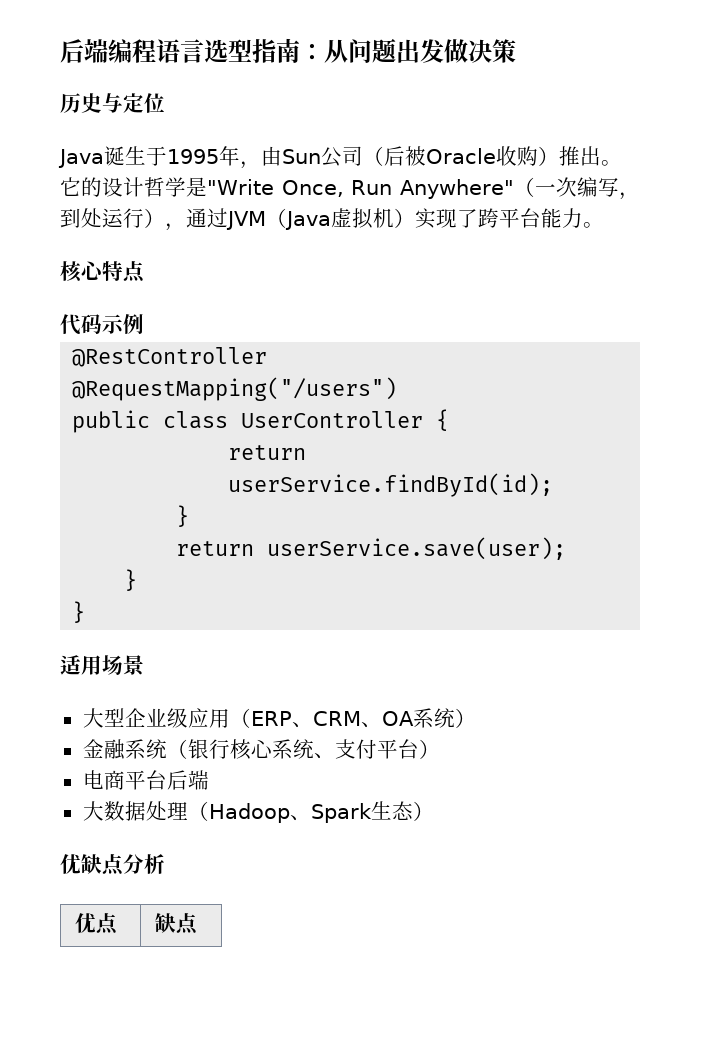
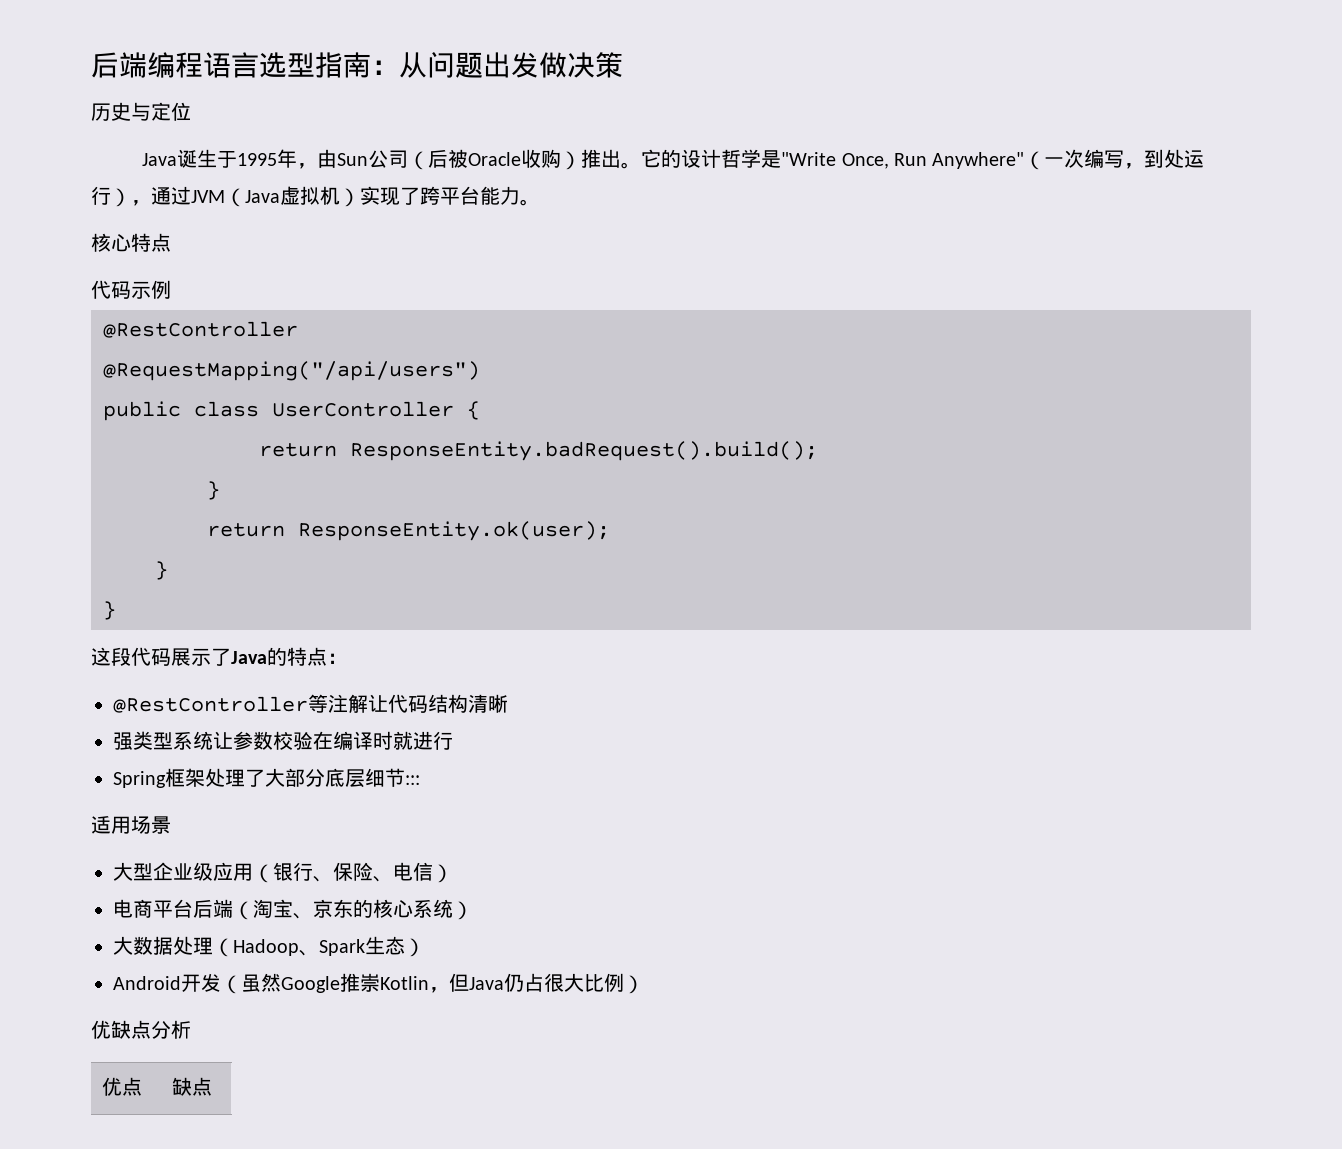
[72,377,398,401] @RequestMapping("/users") -> [103,361,480,381] @RequestMapping("/api/users")
[228,473,554,497] userService.findById(id); -> [350,441,818,461] ResponseEntity.badRequest().build();
[267,537,567,560] userService.save(user); -> [298,521,610,541] ResponseEntity.ok(user);
(86, 612) none -> [91,647,347,666] [113,694,508,713] [113,731,453,750] [113,768,420,788] // 这段代码展示了Java的特点： // @RestController等注解让代码结构清晰 // 强类型系统让参数校验在编译时就进行 // Spring框架处理了大部分底层细节:::
[250,708,476,728] [82,739,440,760] [82,770,209,790] ERP、CRM、OA系统） // 金融系统（银行核心系统、支付平台） // 电商平台后端 -> [273,862,453,883] [113,899,473,920] 银行、保险、电信） // 电商平台后端（淘宝、京东的核心系统）
(434, 811) none -> [113,973,644,994] // Android开发（虽然Google推崇Kotlin，但Java仍占很大比例）

